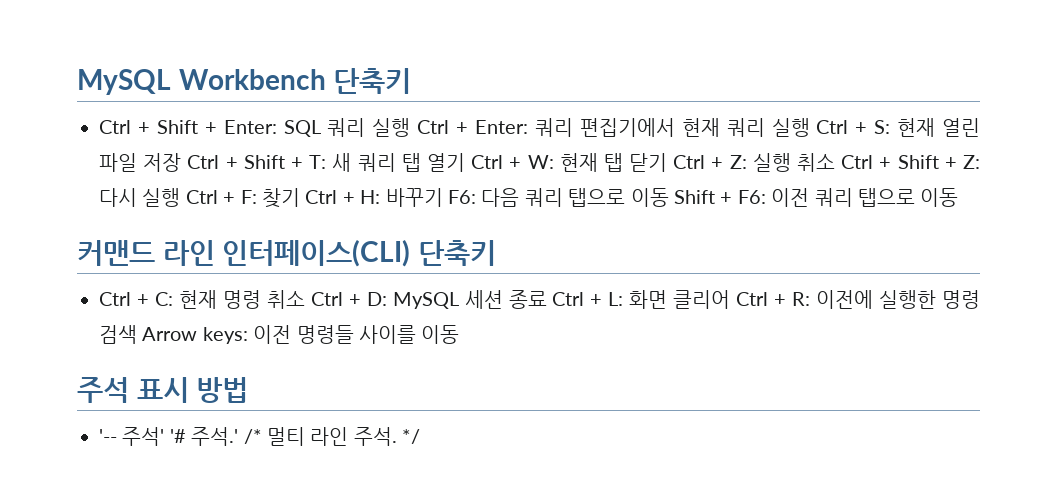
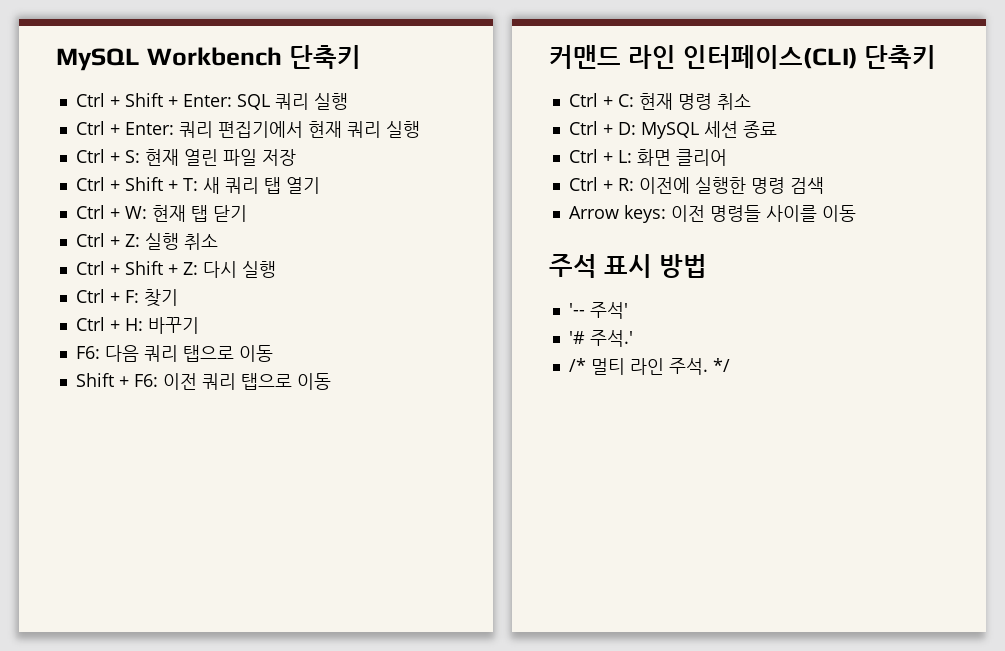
(411, 127) none -> (348, 101) //
(810, 127) none -> (420, 129) //
(182, 162) none -> (296, 157) //
(465, 162) none -> (320, 185) //
(668, 162) none -> (247, 213) //
(836, 162) none -> (218, 241) //
(181, 197) none -> (276, 269) //
(300, 198) none -> (178, 298) //
(443, 197) none -> (199, 325) //
(669, 197) none -> (273, 353) //
(305, 299) none -> (751, 101) //
(547, 299) none -> (777, 129) //
(731, 299) none -> (727, 157) //
(137, 334) none -> (824, 185) //
(165, 436) none -> (628, 310) //
(239, 436) none -> (633, 338) //

